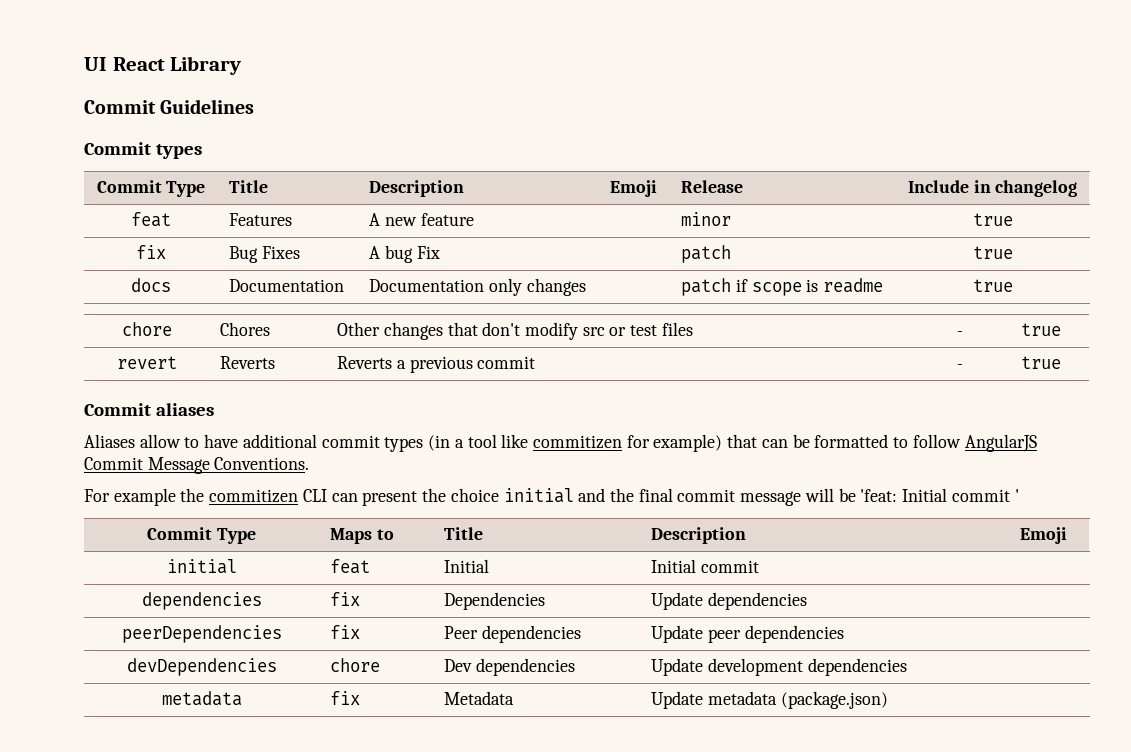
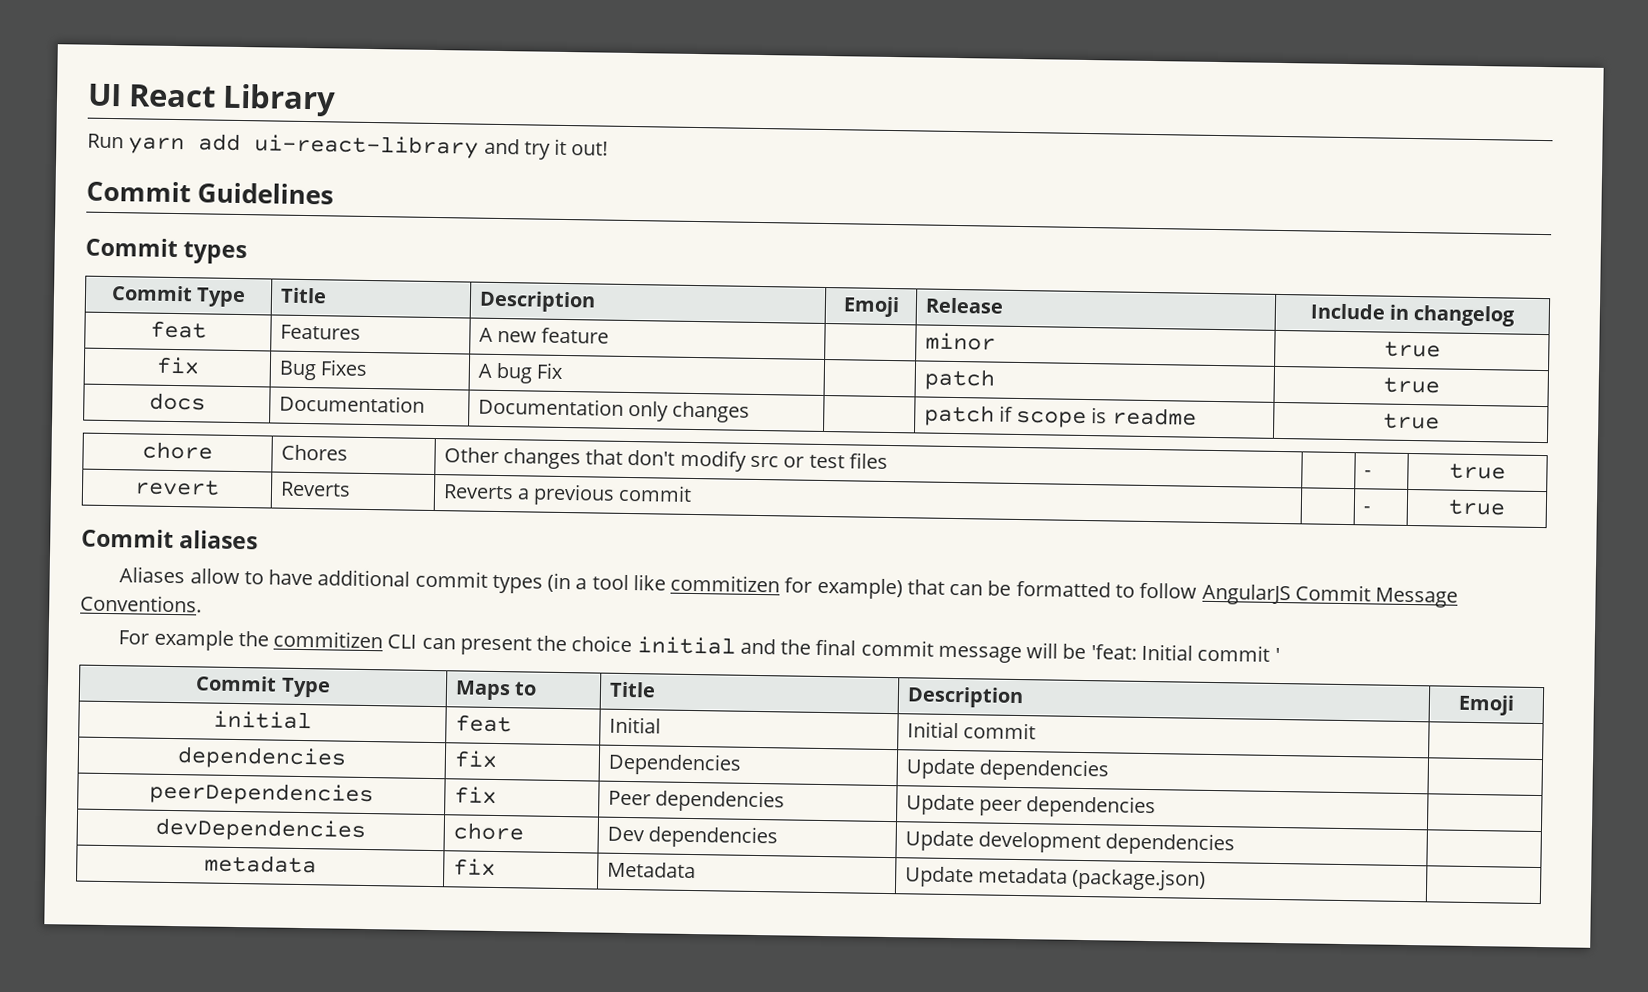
(242, 65) none -> [87,133,609,160] // Run yarn add ui-react-library and try it out!

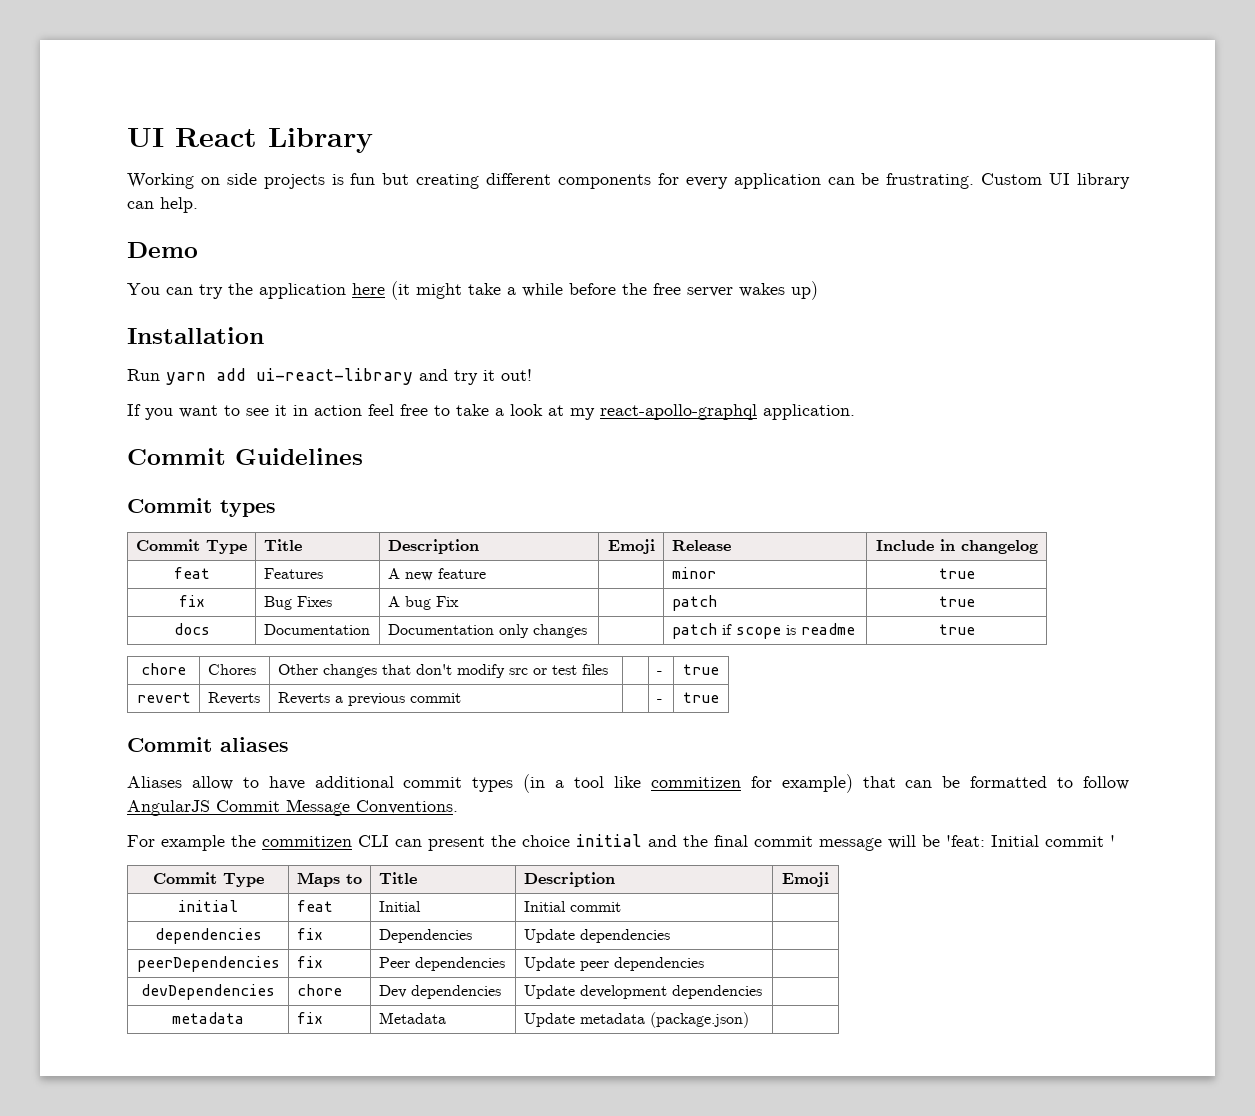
(337, 100) none -> [127,173,1131,189] [127,197,198,213] [127,242,198,258] [127,281,818,300] [127,327,264,344] // Working on side projects is fun but creating different components for every application can be frustrating. Custom UI library can help. // Demo // You can try the application here (it might take a while before the free server wakes up) // Installation
(609, 148) none -> [127,404,855,420] // If you want to see it in action feel free to take a look at my react-apollo-graphql application.

